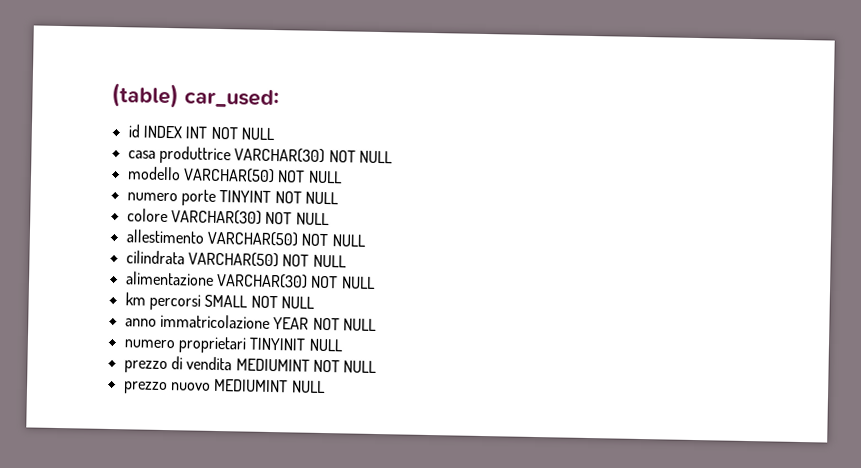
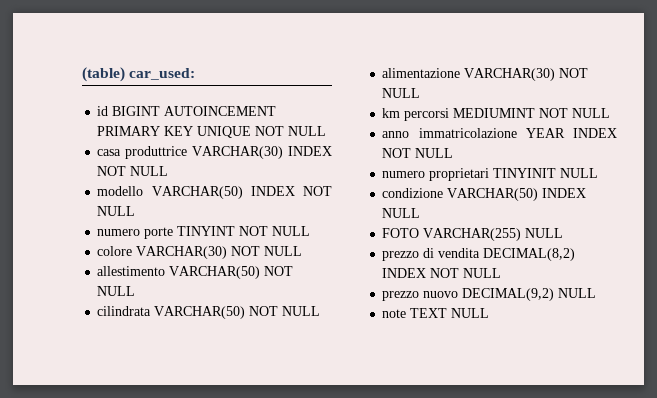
[142,125,208,139] INDEX INT -> [112,106,277,116] [97,126,252,138] BIGINT AUTOINCEMENT PRIMARY KEY UNIQUE
(326, 155) none -> [288,146,332,156] INDEX
(275, 175) none -> [250,186,295,196] INDEX
[204,294,249,308] SMALL -> [453,108,536,118] MEDIUMINT
(310, 323) none -> [573,128,617,138] INDEX
(343, 345) none -> [382,188,587,201] [382,208,421,218] [382,228,564,241] // condizione VARCHAR(50) INDEX NULL // FOTO VARCHAR(255) NULL
[235,358,310,372] MEDIUMINT -> [483,248,576,261] [382,268,427,278] DECIMAL(8,2) INDEX
[214,378,326,394] MEDIUMINT NULL -> [462,288,597,301] [382,308,490,318] DECIMAL(9,2) NULL // note TEXT NULL

